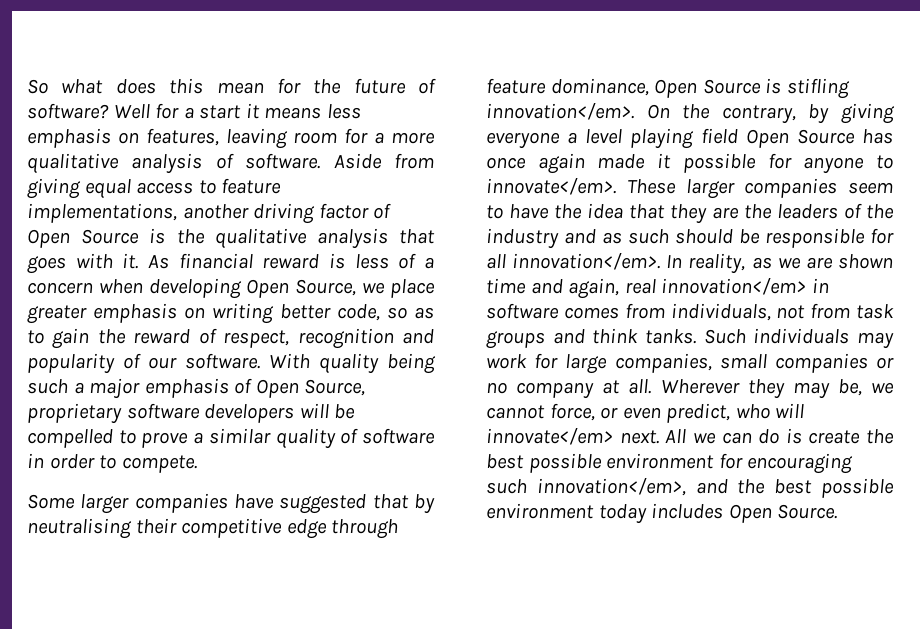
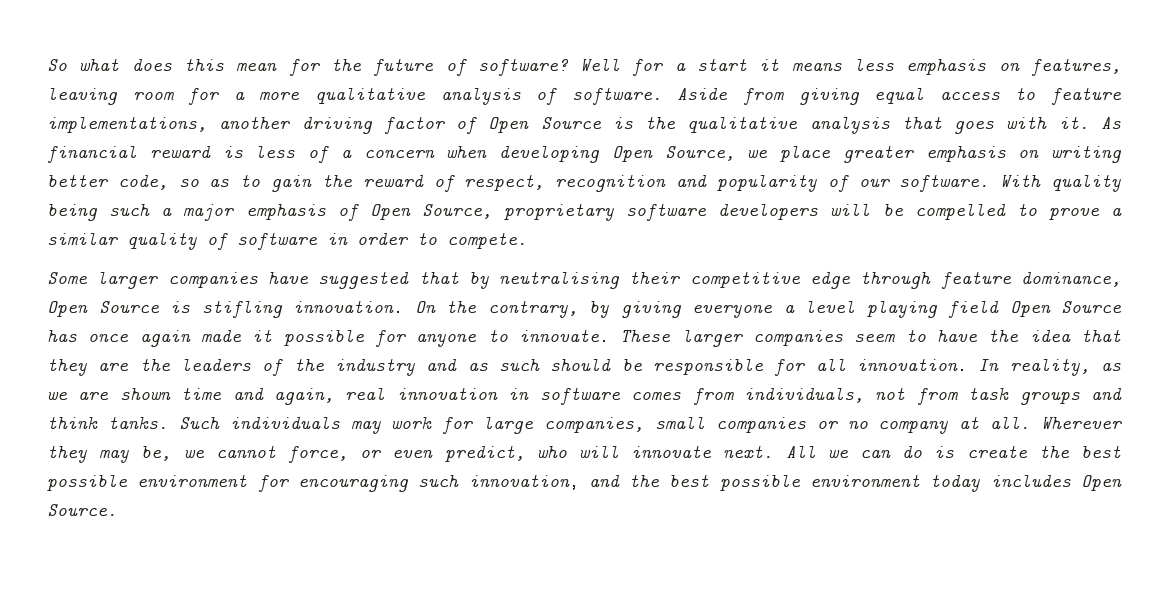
[486,103,634,120] innovation</em>. -> [293,299,403,317] innovation.
[486,178,616,195] innovate</em>. -> [519,328,609,346] innovate.
[512,253,661,270] innovation</em>. -> [857,357,968,375] innovation.
[661,278,807,295] innovation</em> -> [396,387,498,400] innovation
[486,428,613,445] innovate</em> -> [631,445,713,458] innovate
[536,478,686,496] innovation</em>, -> [468,473,579,491] innovation,

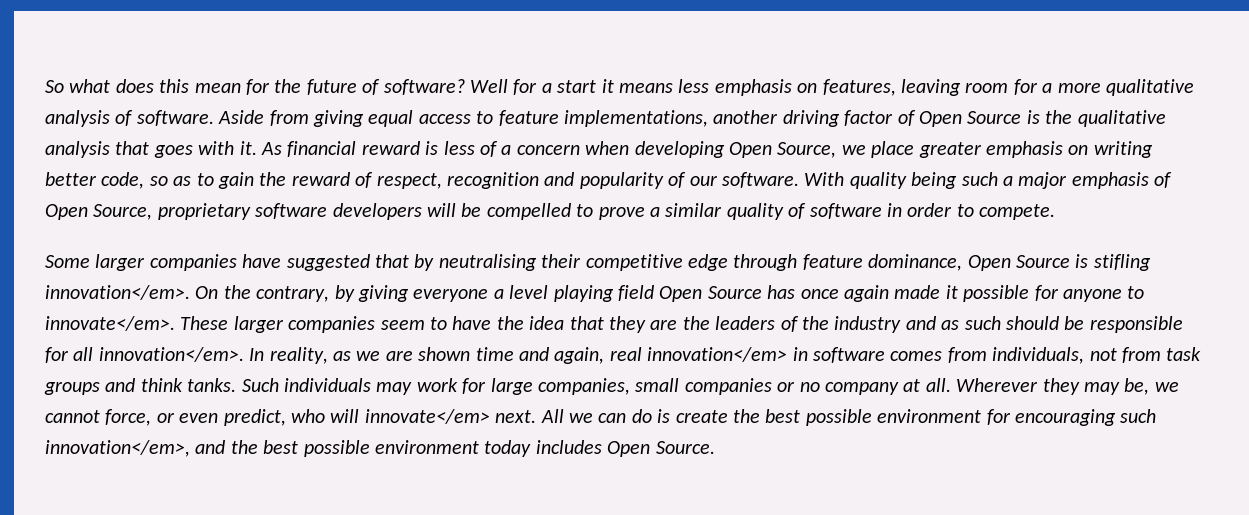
[293,299,403,317] innovation. -> [45,285,190,300] innovation</em>.
[519,328,609,346] innovate. -> [45,316,175,331] innovate</em>.
[857,357,968,375] innovation. -> [98,347,244,362] innovation</em>.
[396,387,498,400] innovation -> [647,347,788,362] innovation</em>
[631,445,713,458] innovate -> [364,409,490,424] innovate</em>
[468,473,579,491] innovation, -> [45,440,190,457] innovation</em>,

